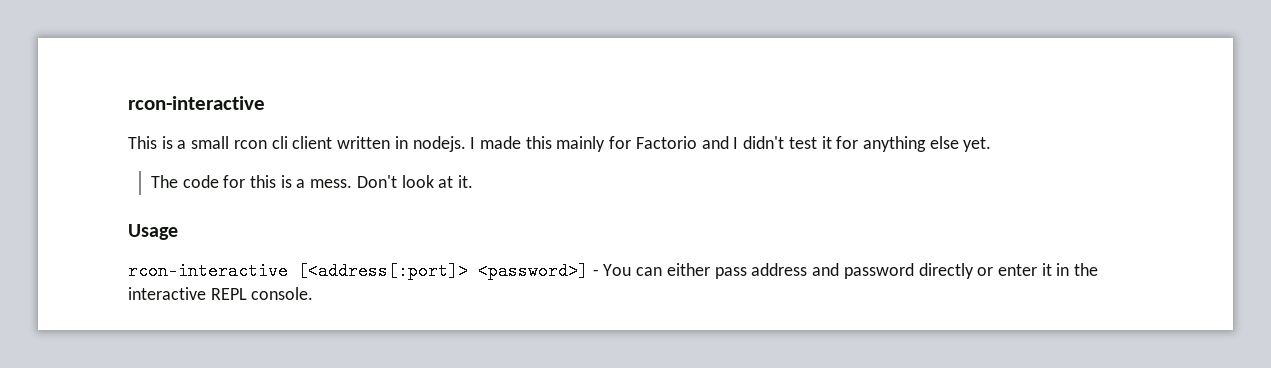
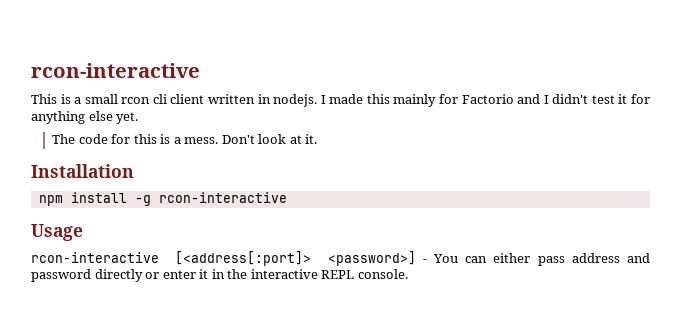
(474, 181) none -> [31,164,134,178] [38,192,287,206] // Installation // npm install -g rcon-interactive

